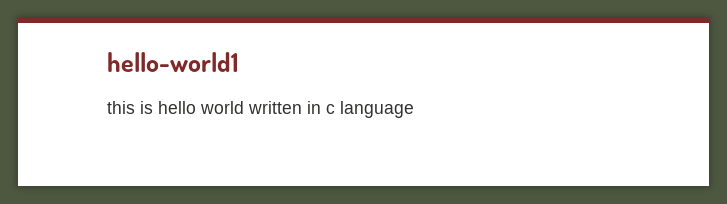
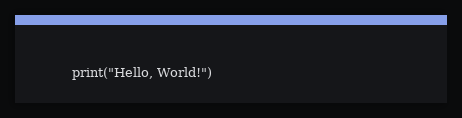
[107,52,238,72] [107,101,414,118] hello-world1 // this is hello world written in c language -> [72,67,212,80] print("Hello, World!")

